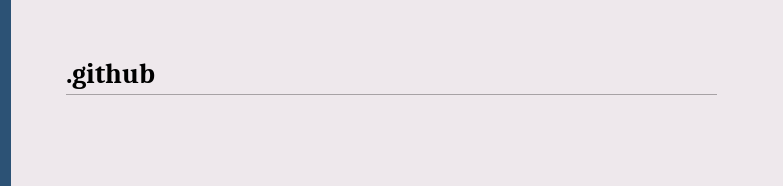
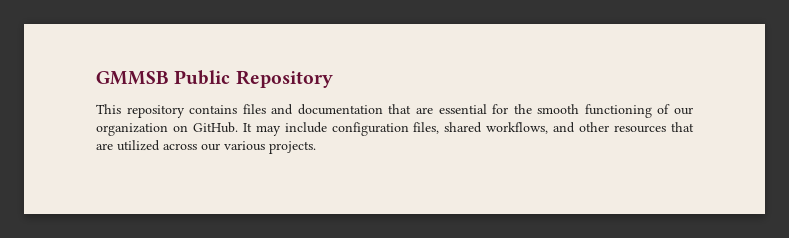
[66,63,155,89] .github -> [96,70,333,88] [96,104,693,118] [96,122,694,136] [96,140,316,154] GMMSB Public Repository // This repository contains files and documentation that are essential for the smooth functioning of our organization on GitHub. It may include configuration files, shared workflows, and other resources that are utilized across our various projects.

